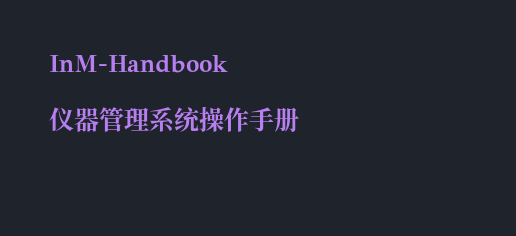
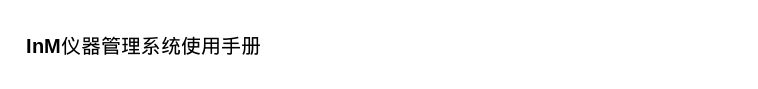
[49,55,228,73] InM-Handbook // -> [26,39,61,53] InM
[199,107,249,132] 操作 -> [181,36,221,55] 使用

